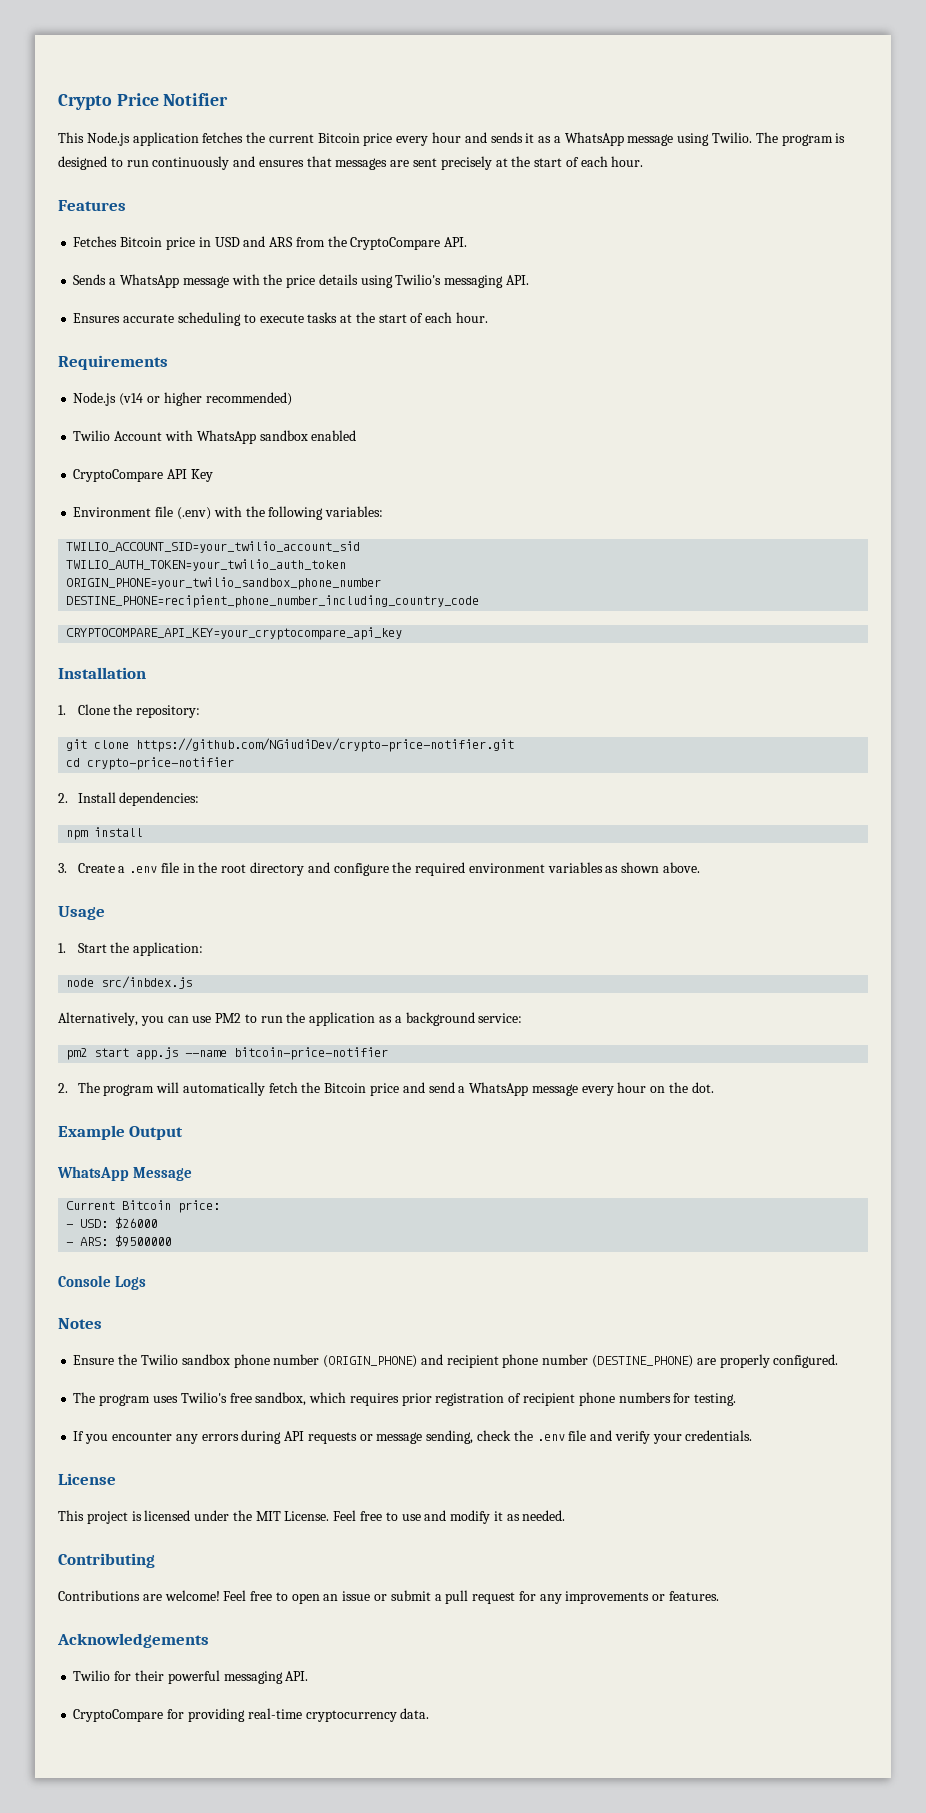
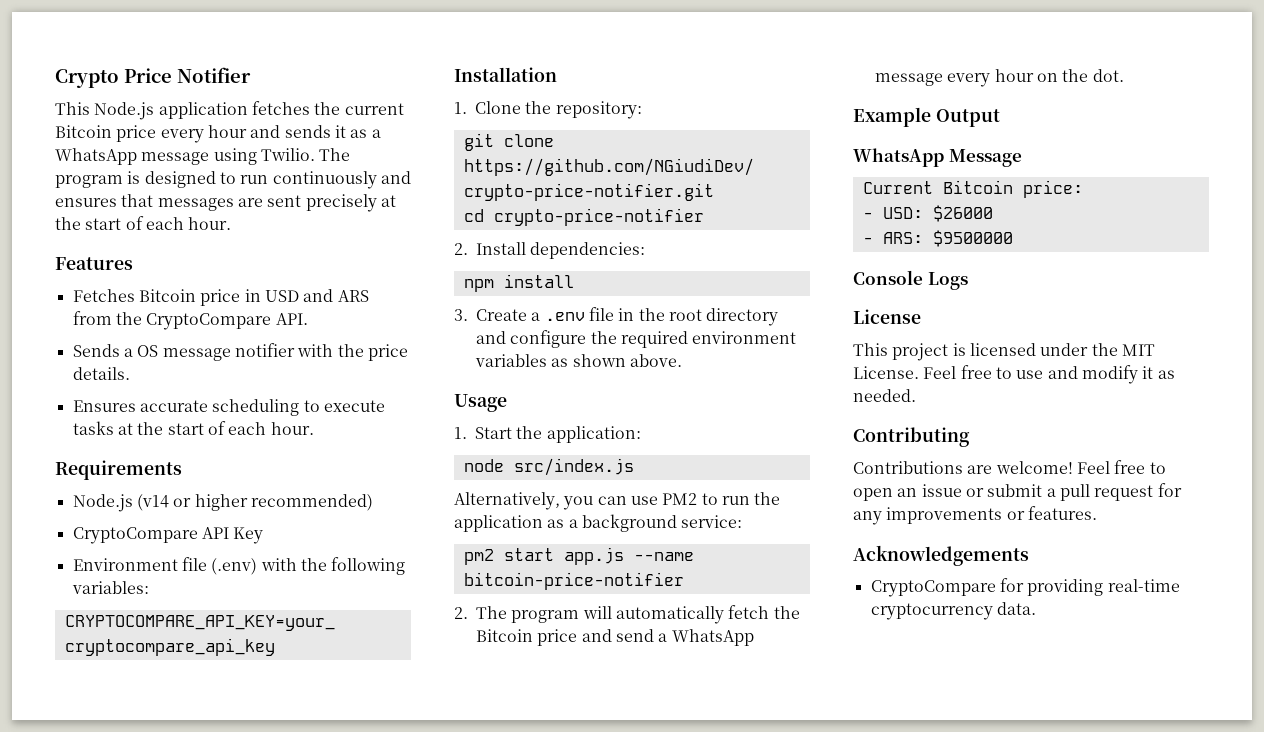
[119,274,529,288] WhatsApp message with the price details using Twilio's messaging API. -> [137,343,408,361] [72,367,130,380] OS message notifier with the price details.
[73,430,357,444] // Twilio Account with WhatsApp sandbox enabled -> (373, 502) none
[66,541,361,553] [66,559,347,571] [66,577,382,590] [66,595,480,608] // TWILIO_ACCOUNT_SID=your_twilio_account_sid // TWILIO_AUTH_TOKEN=your_twilio_auth_token // ORIGIN_PHONE=your_twilio_sandbox_phone_number // DESTINE_PHONE=recipient_phone_number_including_country_code -> (149, 587) none
[101,976,193,989] src/inbdex.js -> [513,458,634,476] src/index.js
[58,1318,102,1329] [73,1354,839,1368] [73,1392,737,1406] [73,1430,753,1444] // Notes // Ensure the Twilio sandbox phone number (ORIGIN_PHONE) and recipient phone number (DESTINE_PHONE) are properly configured. // The program uses Twilio's free sandbox, which requires prior registration of recipient phone numbers for testing. // If you encounter any errors during API requests or message sending, check the .env file and verify your credentials. -> (968, 281) none
[73,1670,309,1684] // Twilio for their powerful messaging API. -> (1029, 555) none

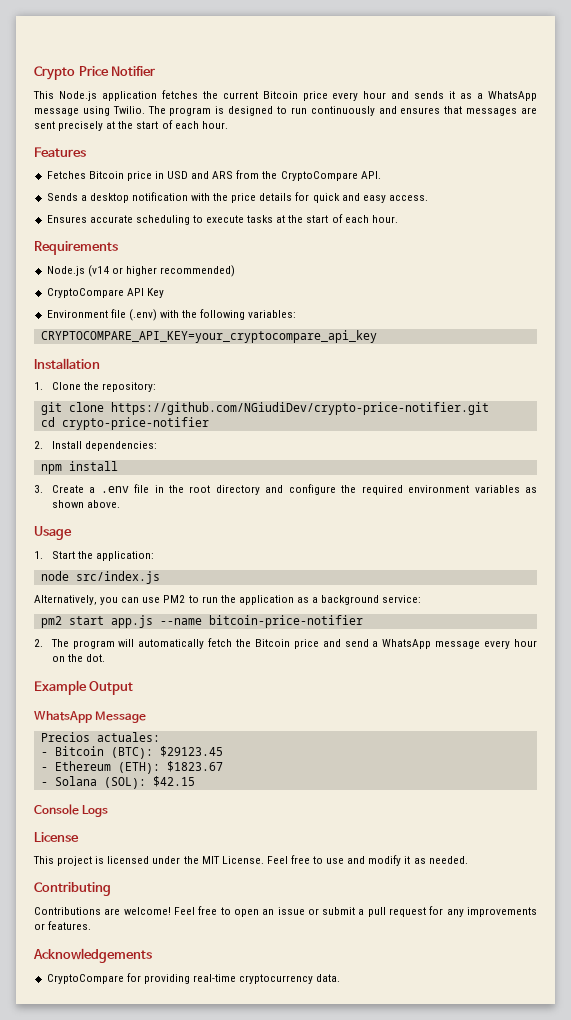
[137,343,408,361] [72,367,130,380] OS message notifier with the price details. -> [89,192,428,203] desktop notification with the price details for quick and easy access.
[862,180,1083,198] [862,205,993,222] [862,230,1013,247] Current Bitcoin price: // - USD: $26000 // - ARS: $9500000 -> [40,732,160,742] [40,746,223,759] [40,761,223,774] [40,776,195,789] Precios actuales: // - Bitcoin (BTC): $29123.45 // - Ethereum (ETH): $1823.67 // - Solana (SOL): $42.15

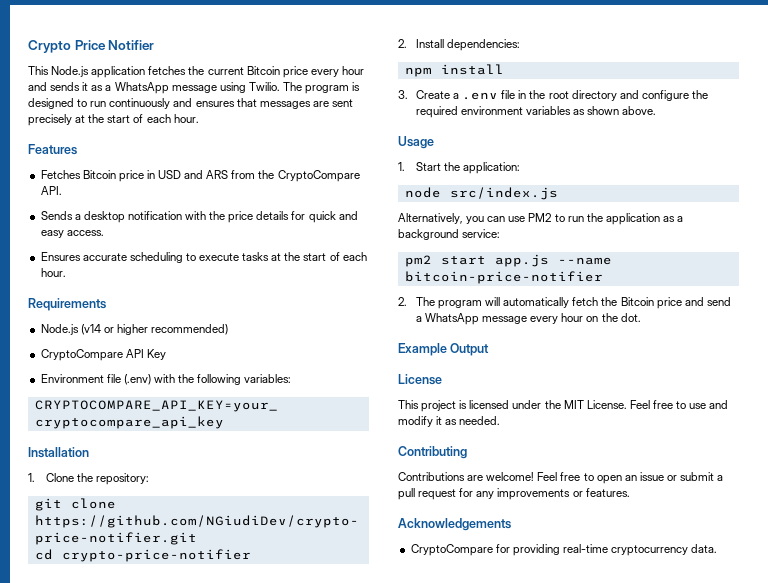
[34,711,147,723] [40,732,160,742] [40,746,223,759] [40,761,223,774] [40,776,195,789] [34,804,109,817] // WhatsApp Message // Precios actuales: // - Bitcoin (BTC): $29123.45 // - Ethereum (ETH): $1823.67 // - Solana (SOL): $42.15 // Console Logs -> (490, 349) none

